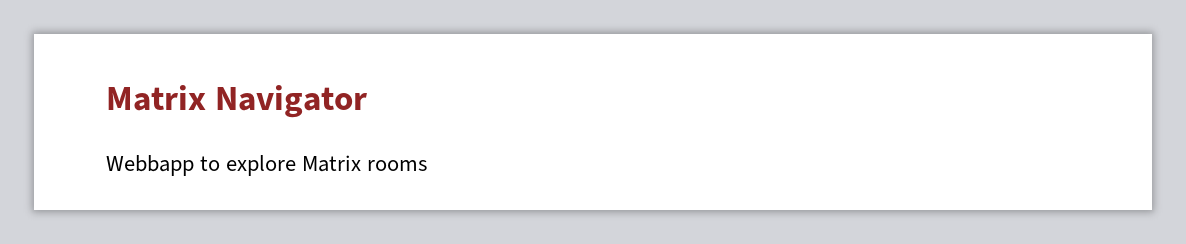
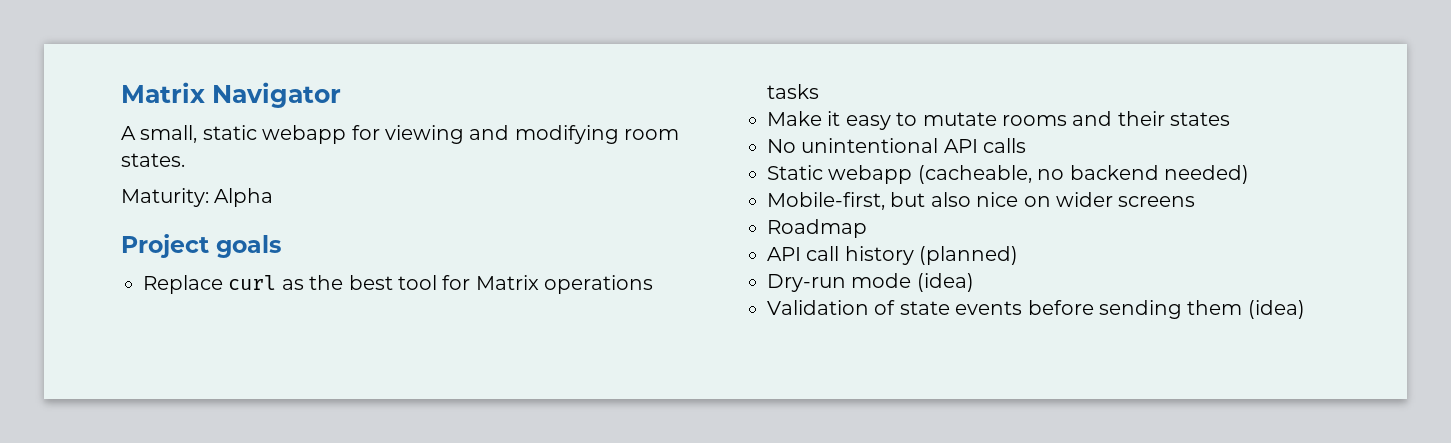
[106,155,428,176] Webbapp to explore Matrix rooms -> [121,125,680,144] [121,153,185,167] [121,188,274,207] [121,234,281,258] [143,275,654,294] [767,84,819,99] [767,111,1231,130] [767,138,1027,153] [767,165,1249,184] [767,192,1196,210] [767,219,867,238] [767,246,1019,265] [767,273,974,292] [767,300,1305,319] A small, static webapp for viewing and modifying room states. // Maturity: Alpha // Project goals // Replace curl as the best tool for Matrix operations tasks // Make it easy to mutate rooms and their states // No unintentional API calls // Static webapp (cacheable, no backend needed) // Mobile-first, but also nice on wider screens // Roadmap // API call history (planned) // Dry-run mode (idea) // Validation of state events before sending them (idea)

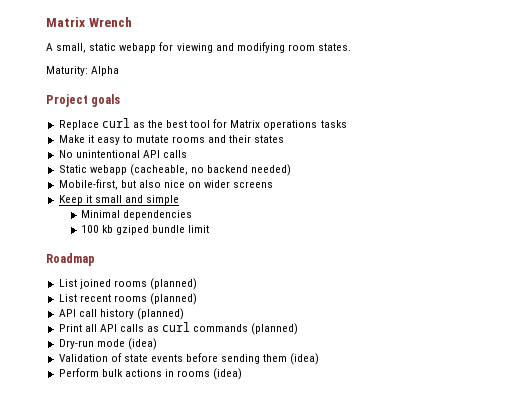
[121,82,341,108] Matrix Navigator -> [46,17,132,27] Matrix Wrench
[767,219,867,238] [767,246,914,265] Roadmap // API call history -> [58,195,180,205] [80,210,192,220] [80,225,210,235] [46,253,95,266] [58,278,197,290] [58,293,197,305] [58,308,184,320] [58,322,249,332] Keep it small and simple // Minimal dependencies // 100 kb gziped bundle limit // Roadmap // List joined rooms (planned) // List recent rooms (planned) // API call history (planned) // Print all API calls as curl commands
(1305, 309) none -> [58,368,243,380] // Perform bulk actions in rooms (idea)

